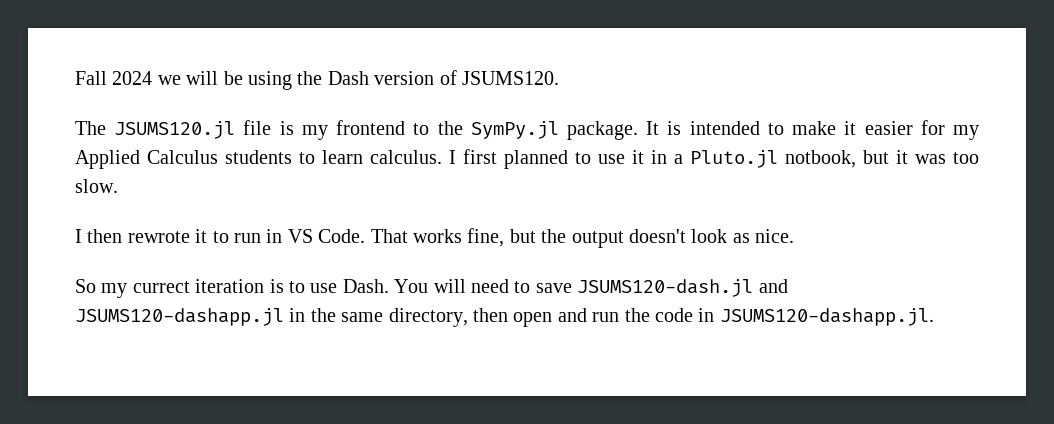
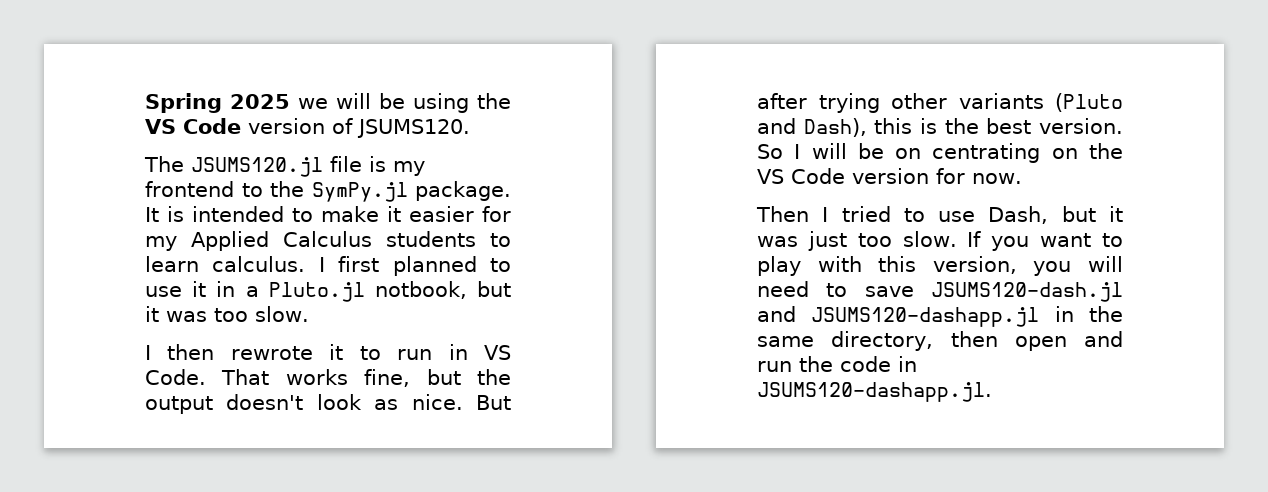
[75,71,153,85] Fall 2024 -> [145,93,290,113] Spring 2025
[327,71,369,85] Dash -> [145,118,241,134] VS Code
[75,279,429,298] // So my currect iteration is to use Dash. You -> [476,395,511,410] [757,93,1123,113] [757,118,1123,137] [757,143,1123,163] [757,168,1022,184] [756,206,1123,224] [757,231,1123,251] [757,256,1072,276] But after trying other variants (Pluto and Dash), this is the best version. So I will be on centrating on the VS Code version for now. // Then I tried to use Dash, but it was just too slow. If you want to play with this version, you

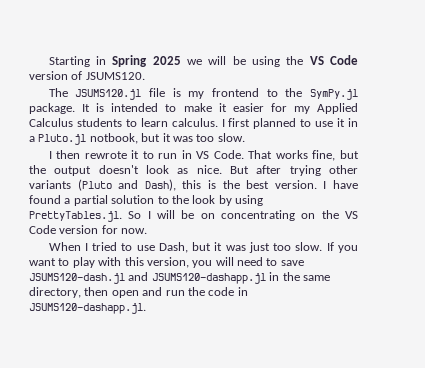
(145, 103) none -> [48,56,106,67] Starting in
(1123, 126) none -> [323,180,358,189] [29,195,263,206] [29,211,122,222] I have found a partial solution to the look by using PrettyTables.jl.
[932,143,1041,163] centrating -> [221,210,295,221] concentrating
[756,206,809,222] Then -> [48,242,81,251] When

